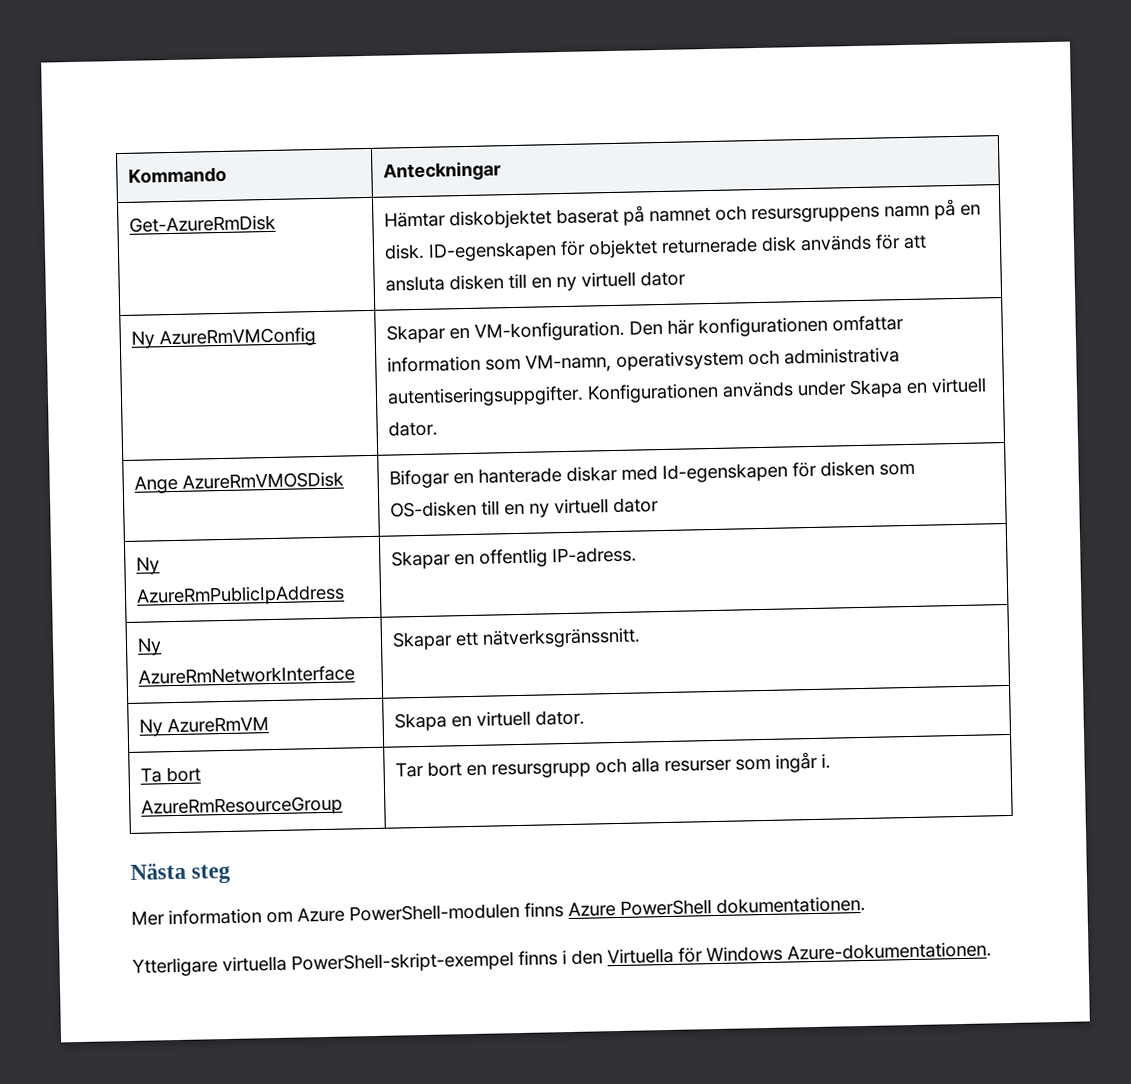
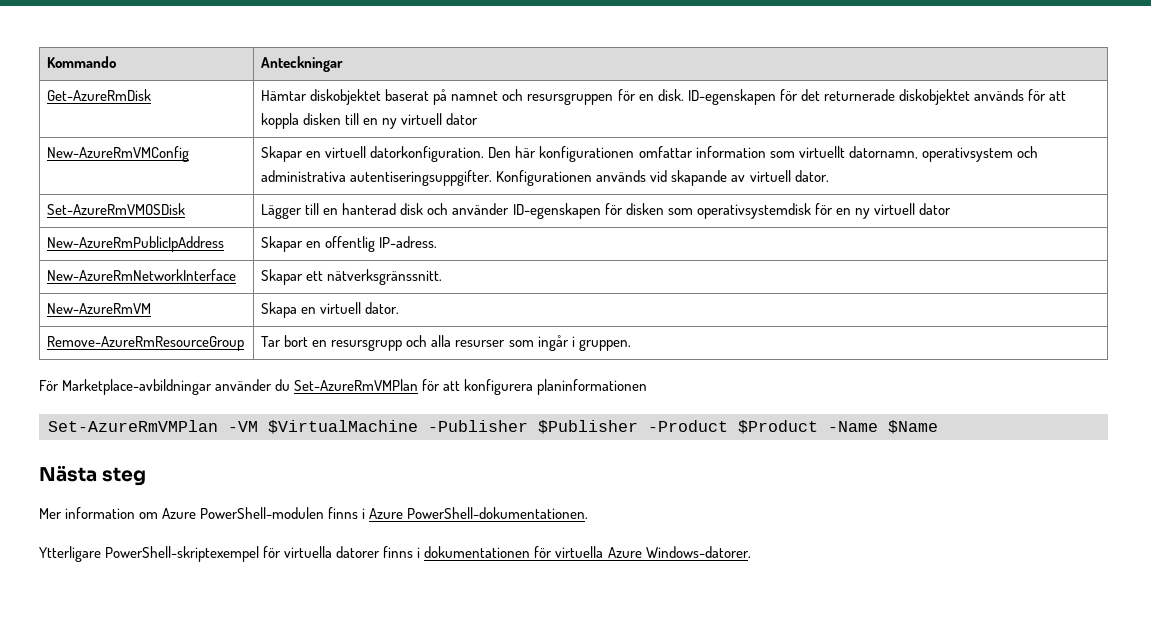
[751,198,957,224] resursgruppens namn på -> [527,89,636,105] resursgruppen för
[588,236,798,259] objektet returnerade disk -> [800,89,970,105] det returnerade diskobjektet
[385,275,446,292] ansluta -> [261,113,300,129] koppla
[131,327,317,349] [386,320,626,344] Ny AzureRmVMConfig | Skapar en VM-konfiguration. -> [47,146,190,162] [261,146,485,162] New-AzureRmVMConfig | Skapar en virtuell datorkonfiguration.
[525,353,613,373] VM-namn, -> [798,146,918,159] virtuellt datornamn,
[797,377,988,399] [388,420,439,437] [134,471,345,494] [389,462,789,489] under Skapa en virtuell dator. // Ange AzureRmVMOSDisk | Bifogar en hanterade diskar med Id-egenskapen -> [650,170,829,186] [47,203,186,215] [261,203,601,219] vid skapande av virtuell dator. // Set-AzureRmVMOSDisk | Lägger till en hanterad disk och använder ID-egenskapen
[390,497,660,518] [136,556,161,575] [136,584,346,607] OS-disken till en ny virtuell dator // Ny AzureRmPublicIpAddress -> [696,203,951,219] [47,236,225,252] operativsystemdisk för en ny virtuell dator // New-AzureRmPublicIpAddress
[137,637,163,656] [138,665,356,685] Ny AzureRmNetworkInterface -> [47,269,237,281] New-AzureRmNetworkInterface
[139,716,270,737] [394,709,586,732] [140,766,202,783] [141,795,344,818] Ny AzureRmVM | Skapa en virtuell dator. // Ta bort AzureRmResourceGroup -> [47,303,152,314] [261,302,400,318] [47,336,245,351] New-AzureRmVM | Skapa en virtuell dator. // Remove-AzureRmResourceGroup
[821,753,832,769] i. -> [571,336,631,351] [39,379,648,395] [48,420,938,434] i gruppen. // För Marketplace-avbildningar använder du Set-AzureRmVMPlan för att konfigurera planinformationen // Set-AzureRmVMPlan -VM $VirtualMachine -Publisher $Publisher -Product $Product -Name $Name
[568,895,866,918] [132,941,992,977] Azure PowerShell dokumentationen. // Ytterligare virtuella PowerShell-skript-exempel finns i den Virtuella för Windows Azure-dokumentationen. -> [362,507,589,519] [39,546,751,562] i Azure PowerShell-dokumentationen. // Ytterligare PowerShell-skriptexempel för virtuella datorer finns i dokumentationen för virtuella Azure Windows-datorer.

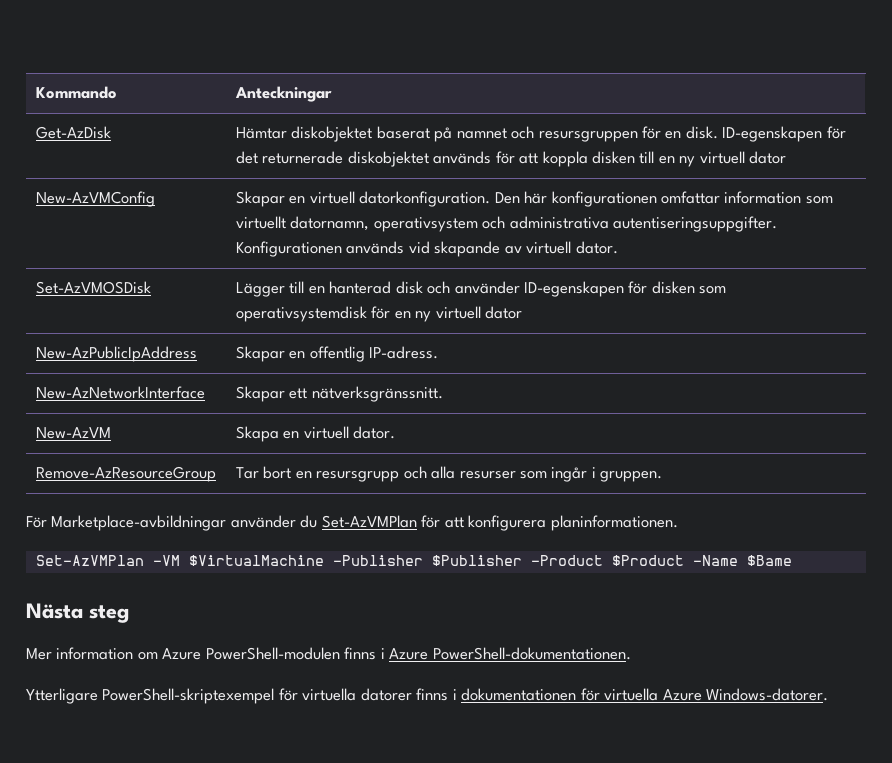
[47,89,152,101] Get-AzureRmDisk -> [35,126,111,139] Get-AzDisk
[47,146,190,162] New-AzureRmVMConfig -> [35,191,155,207] New-AzVMConfig
[47,203,186,215] Set-AzureRmVMOSDisk -> [35,281,151,294] Set-AzVMOSDisk
[47,236,225,252] New-AzureRmPublicIpAddress -> [35,346,197,362] New-AzPublicIpAddress
[47,269,237,281] New-AzureRmNetworkInterface -> [35,386,205,399] New-AzNetworkInterface
[47,303,152,314] New-AzureRmVM -> [35,427,111,439] New-AzVM
[47,336,245,351] Remove-AzureRmResourceGroup -> [35,466,216,482] Remove-AzResourceGroup
[294,379,419,391] Set-AzureRmVMPlan -> [321,515,417,528] Set-AzVMPlan
[537,379,648,395] [48,420,218,432] planinformationen // Set-AzureRmVMPlan -> [550,515,678,531] [35,555,144,566] planinformationen. // Set-AzVMPlan
[888,420,938,434] $Name -> [746,555,792,566] $Bame

